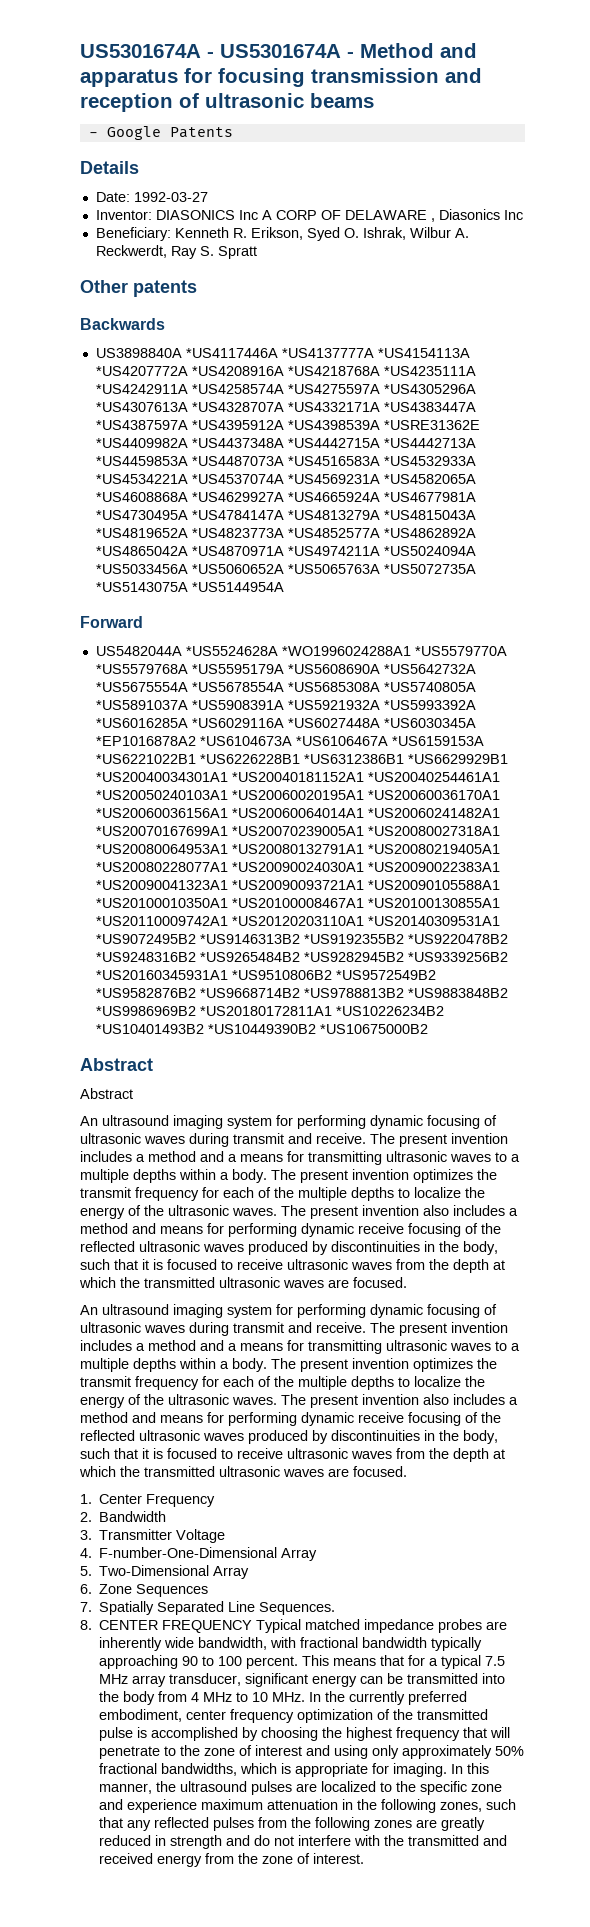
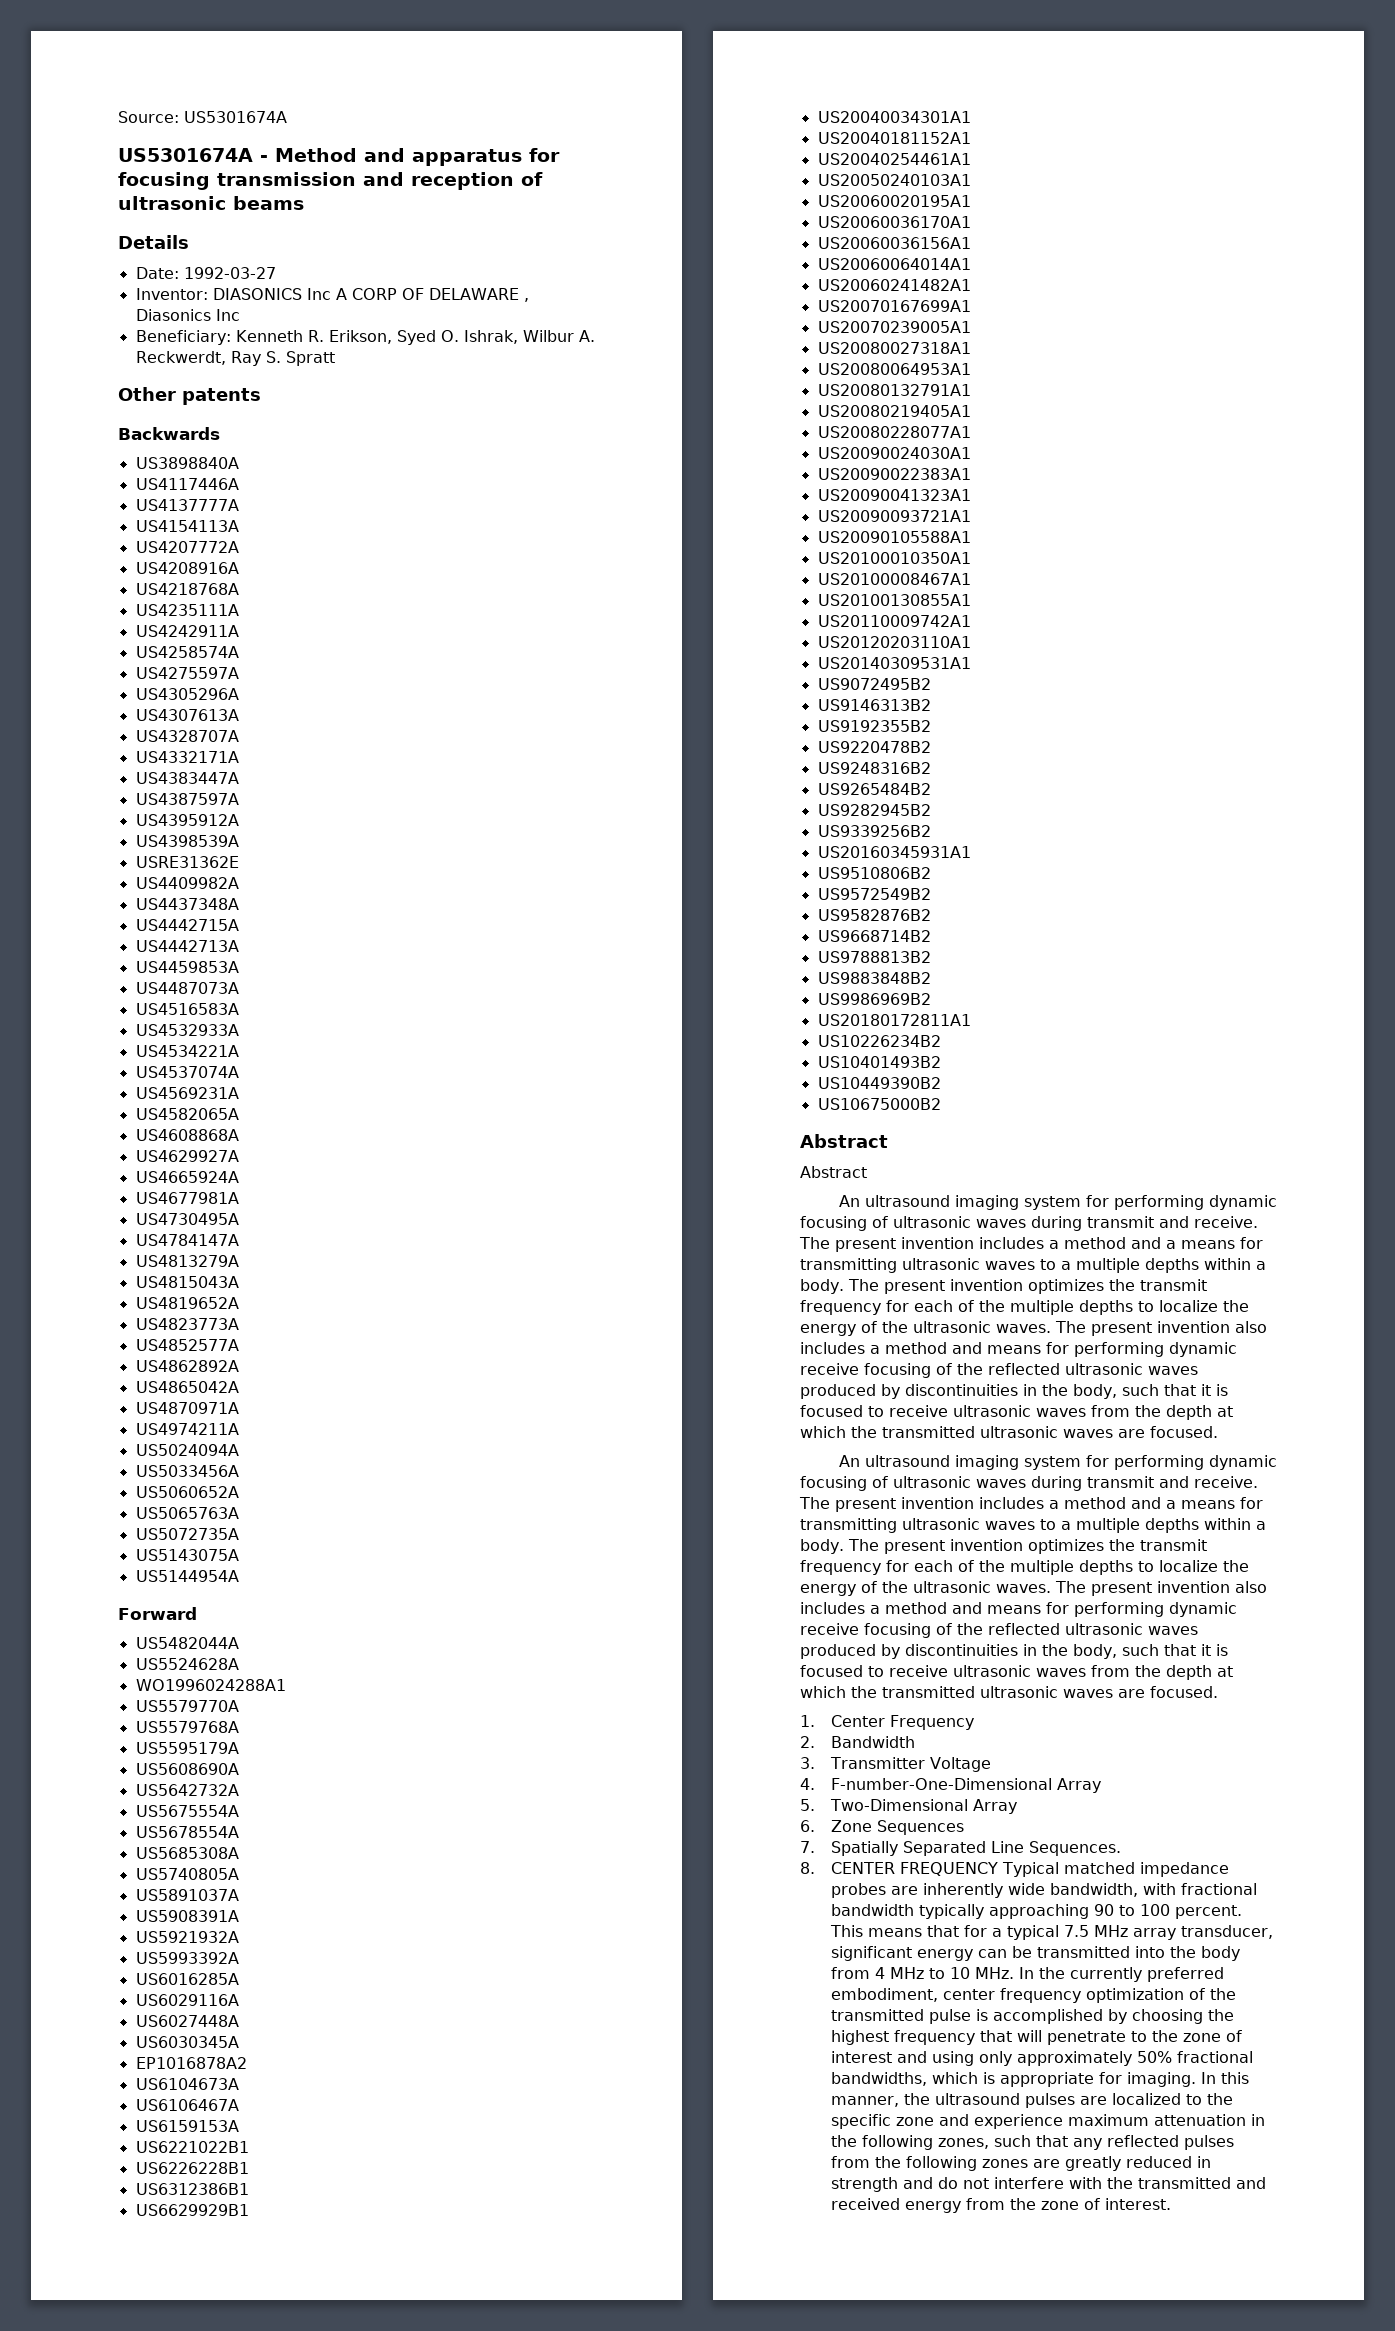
[80,44,214,58] US5301674A - -> [118,111,287,123] Source: US5301674A //
[88,126,233,140] // - Google Patents -> (304, 203) none
[185,348,470,358] [95,366,476,376] [95,384,476,394] [95,402,476,412] [95,420,480,430] [95,438,476,448] [95,456,476,466] [95,474,476,484] [95,492,476,502] [95,510,476,520] [95,528,476,538] [95,546,476,556] [95,564,476,574] [95,582,284,592] [80,616,143,628] [95,646,507,656] [95,664,476,674] [95,682,476,692] [95,700,476,710] [95,718,476,728] [95,736,484,746] [95,754,508,764] [95,772,500,782] [95,790,500,800] [95,808,500,818] [95,826,500,836] [95,844,500,854] [95,862,500,872] [95,880,500,890] [95,898,500,908] [95,916,500,926] [95,934,508,944] [95,952,508,962] [95,970,436,980] [95,988,508,998] [95,1006,444,1016] [95,1024,428,1034] *US4117446A *US4137777A *US4154113A *US4207772A *US4208916A *US4218768A *US4235111A *US4242911A *US4258574A *US4275597A *US4305296A *US4307613A *US4328707A *US4332171A *US4383447A *US4387597A *US4395912A *US4398539A *USRE31362E *US4409982A *US4437348A *US4442715A *US4442713A *US4459853A *US4487073A *US4516583A *US4532933A *US4534221A *US4537074A *US4569231A *US4582065A *US4608868A *US4629927A *US4665924A *US4677981A *US4730495A *US4784147A *US4813279A *US4815043A *US4819652A *US4823773A *US4852577A *US4862892A *US4865042A *US4870971A *US4974211A *US5024094A *US5033456A *US5060652A *US5065763A *US5072735A *US5143075A *US5144954A // Forward // US5482044A *US5524628A *WO1996024288A1 *US5579770A *US5579768A *US5595179A *US5608690A *US5642732A *US5675554A *US5678554A *US5685308A *US5740805A *US5891037A *US5908391A *US5921932A *US5993392A *US6016285A *US6029116A *US6027448A *US6030345A *EP1016878A2 *US6104673A *US6106467A *US6159153A *US6221022B1 *US6226228B1 *US6312386B1 *US6629929B1 *US20040034301A1 *US20040181152A1 *US20040254461A1 *US20050240103A1 *US20060020195A1 *US20060036170A1 *US20060036156A1 *US20060064014A1 *US20060241482A1 *US20070167699A1 *US20070239005A1 *US20080027318A1 *US20080064953A1 *US20080132791A1 *US20080219405A1 *US20080228077A1 *US20090024030A1 *US20090022383A1 *US20090041323A1 *US20090093721A1 *US20090105588A1 *US20100010350A1 *US20100008467A1 *US20100130855A1 *US20110009742A1 *US20120203110A1 *US20140309531A1 *US9072495B2 *US9146313B2 *US9192355B2 *US9220478B2 *US9248316B2 *US9265484B2 *US9282945B2 *US9339256B2 *US20160345931A1 *US9510806B2 *US9572549B2 *US9582876B2 *US9668714B2 *US9788813B2 *US9883848B2 *US9986969B2 *US20180172811A1 *US10226234B2 *US10401493B2 *US10449390B2 *US10675000B2 -> [135,478,239,490] [135,499,239,511] [135,520,239,532] [135,541,239,553] [135,562,239,574] [135,583,239,595] [135,604,239,616] [135,625,239,637] [135,646,239,658] [135,667,239,679] [135,688,239,700] [135,709,239,721] [135,730,239,742] [135,751,239,763] [135,772,239,784] [135,793,239,805] [135,814,239,826] [135,835,239,847] [135,856,239,868] [135,877,239,889] [135,898,239,910] [135,919,239,931] [135,940,239,952] [135,961,239,973] [135,982,239,994] [135,1003,239,1015] [135,1024,239,1036] [135,1045,239,1057] [135,1066,239,1078] [135,1087,239,1099] [135,1108,239,1120] [135,1129,239,1141] [135,1150,239,1162] [135,1171,239,1183] [135,1192,239,1204] [135,1213,239,1225] [135,1234,239,1246] [135,1255,239,1267] [135,1276,239,1288] [135,1297,239,1309] [135,1318,239,1330] [135,1339,239,1351] [135,1360,239,1372] [135,1381,239,1393] [135,1402,239,1414] [135,1423,239,1435] [135,1444,239,1456] [135,1465,239,1477] [135,1486,239,1498] [135,1507,239,1519] [135,1528,239,1540] [135,1549,239,1561] [135,1570,239,1582] [118,1607,197,1620] [135,1637,239,1649] [135,1658,239,1670] [135,1679,286,1691] [135,1700,239,1712] [135,1721,239,1733] [135,1742,239,1754] [135,1763,239,1775] [135,1784,239,1796] [135,1805,239,1817] [135,1826,239,1838] [135,1847,239,1859] [135,1868,239,1880] [135,1889,239,1901] [135,1910,239,1922] [135,1931,239,1943] [135,1952,239,1964] [135,1973,239,1985] [135,1994,239,2006] [135,2015,239,2027] [135,2036,239,2048] [135,2057,247,2069] [135,2078,239,2090] [135,2099,239,2111] [135,2120,239,2132] [135,2141,249,2153] [135,2162,249,2174] [135,2183,249,2195] [135,2204,249,2216] [817,111,971,123] [817,132,971,144] [817,153,971,165] [817,174,971,186] [817,195,971,207] [817,216,971,228] [817,237,971,249] [817,258,971,270] [817,279,971,291] [817,300,971,312] [817,321,971,333] [817,342,971,354] [817,363,971,375] [817,384,971,396] [817,405,971,417] [817,426,971,438] [817,447,971,459] [817,468,971,480] [817,489,971,501] [817,510,971,522] [817,531,971,543] [817,552,971,564] [817,573,971,585] [817,594,971,606] [817,615,971,627] [817,636,971,648] [817,657,971,669] [817,678,931,690] [817,699,931,711] [817,720,931,732] [817,741,931,753] [817,762,931,774] [817,783,931,795] [817,804,931,816] [817,825,931,837] [817,846,971,858] [817,867,931,879] [817,888,931,900] [817,909,931,921] [817,930,931,942] [817,951,931,963] [817,972,931,984] [817,993,931,1005] [817,1014,971,1026] [817,1035,941,1047] [817,1056,941,1068] [817,1077,941,1089] [817,1098,941,1110] // US4117446A // US4137777A // US4154113A // US4207772A // US4208916A // US4218768A // US4235111A // US4242911A // US4258574A // US4275597A // US4305296A // US4307613A // US4328707A // US4332171A // US4383447A // US4387597A // US4395912A // US4398539A // USRE31362E // US4409982A // US4437348A // US4442715A // US4442713A // US4459853A // US4487073A // US4516583A // US4532933A // US4534221A // US4537074A // US4569231A // US4582065A // US4608868A // US4629927A // US4665924A // US4677981A // US4730495A // US4784147A // US4813279A // US4815043A // US4819652A // US4823773A // US4852577A // US4862892A // US4865042A // US4870971A // US4974211A // US5024094A // US5033456A // US5060652A // US5065763A // US5072735A // US5143075A // US5144954A // Forward // US5482044A // US5524628A // WO1996024288A1 // US5579770A // US5579768A // US5595179A // US5608690A // US5642732A // US5675554A // US5678554A // US5685308A // US5740805A // US5891037A // US5908391A // US5921932A // US5993392A // US6016285A // US6029116A // US6027448A // US6030345A // EP1016878A2 // US6104673A // US6106467A // US6159153A // US6221022B1 // US6226228B1 // US6312386B1 // US6629929B1 // US20040034301A1 // US20040181152A1 // US20040254461A1 // US20050240103A1 // US20060020195A1 // US20060036170A1 // US20060036156A1 // US20060064014A1 // US20060241482A1 // US20070167699A1 // US20070239005A1 // US20080027318A1 // US20080064953A1 // US20080132791A1 // US20080219405A1 // US20080228077A1 // US20090024030A1 // US20090022383A1 // US20090041323A1 // US20090093721A1 // US20090105588A1 // US20100010350A1 // US20100008467A1 // US20100130855A1 // US20110009742A1 // US20120203110A1 // US20140309531A1 // US9072495B2 // US9146313B2 // US9192355B2 // US9220478B2 // US9248316B2 // US9265484B2 // US9282945B2 // US9339256B2 // US20160345931A1 // US9510806B2 // US9572549B2 // US9582876B2 // US9668714B2 // US9788813B2 // US9883848B2 // US9986969B2 // US20180172811A1 // US10226234B2 // US10401493B2 // US10449390B2 // US10675000B2

